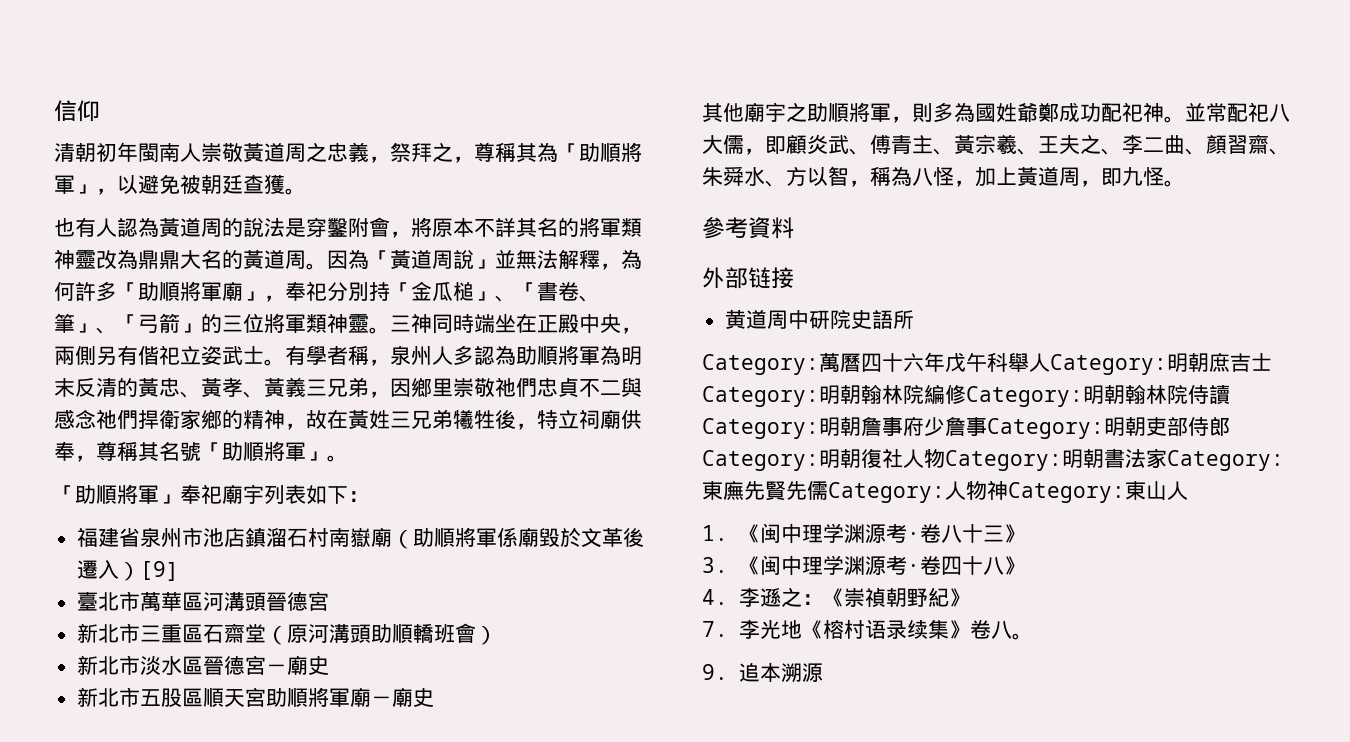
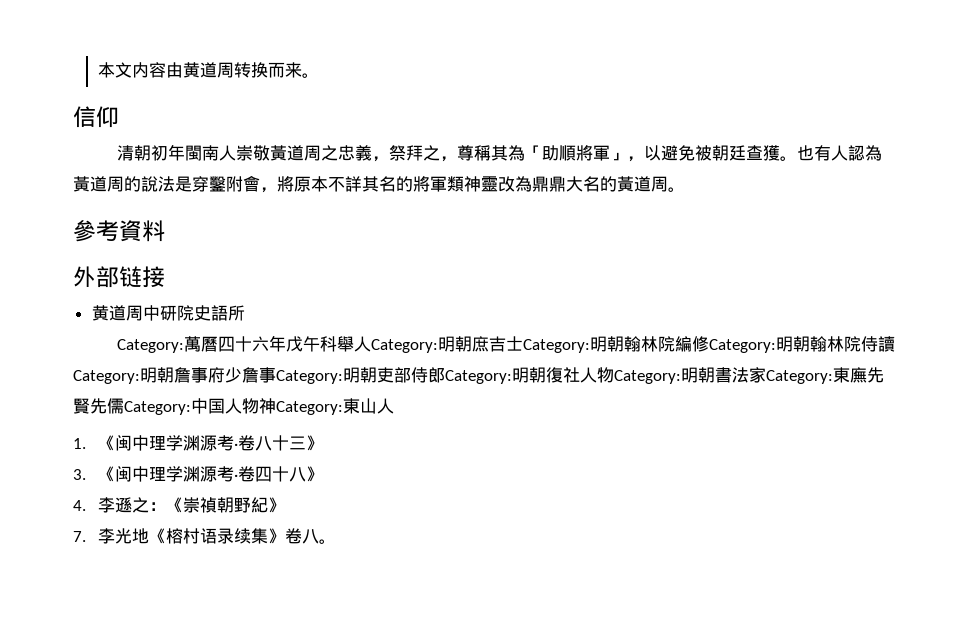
(54, 111) none -> [97,62,319,78] 本文内容由黄道周转换而来。 //
(306, 191) // -> (797, 158) none
[327,249,642,270] [54,281,600,302] [54,313,642,334] [54,345,642,366] [54,377,642,398] [54,409,642,430] [54,441,348,462] [54,484,369,504] [77,527,645,549] [77,560,180,581] [77,591,330,612] [77,623,498,645] [77,655,330,675] [77,687,435,707] [702,102,1290,123] [702,134,1290,155] [702,166,1185,187] 因為「黃道周說」並無法解釋，為何許多「助順將軍廟」，奉祀分別持「金瓜槌」、「書卷、筆」、「弓箭」的三位將軍類神靈。三神同時端坐在正殿中央，兩側另有偕祀立姿武士。有學者稱，泉州人多認為助順將軍為明末反清的黃忠、黃孝、黃義三兄弟，因鄉里崇敬祂們忠貞不二與感念祂們捍衛家鄉的精神，故在黃姓三兄弟犧牲後，特立祠廟供奉，尊稱其名號「助順將軍」。 // 「助順將軍」奉祀廟宇列表如下： // 福建省泉州市池店鎮溜石村南嶽廟（助順將軍係廟毀於文革後遷入）[9] // 臺北市萬華區河溝頭晉德宮 // 新北市三重區石齋堂（原河溝頭助順轎班會） // 新北市淡水區晉德宮－廟史 // 新北市五股區順天宮助順將軍廟－廟史 // 其他廟宇之助順將軍，則多為國姓爺鄭成功配祀神。並常配祀八大儒，即顧炎武、傅青主、黃宗羲、王夫之、李二曲、顏習齋、朱舜水、方以智，稱為八怪，加上黃道周，即九怪。 -> (685, 189) none
(945, 492) none -> [191,398,225,414] 中国
[702,662,823,683] // 9.追本溯源 -> (336, 541) none

